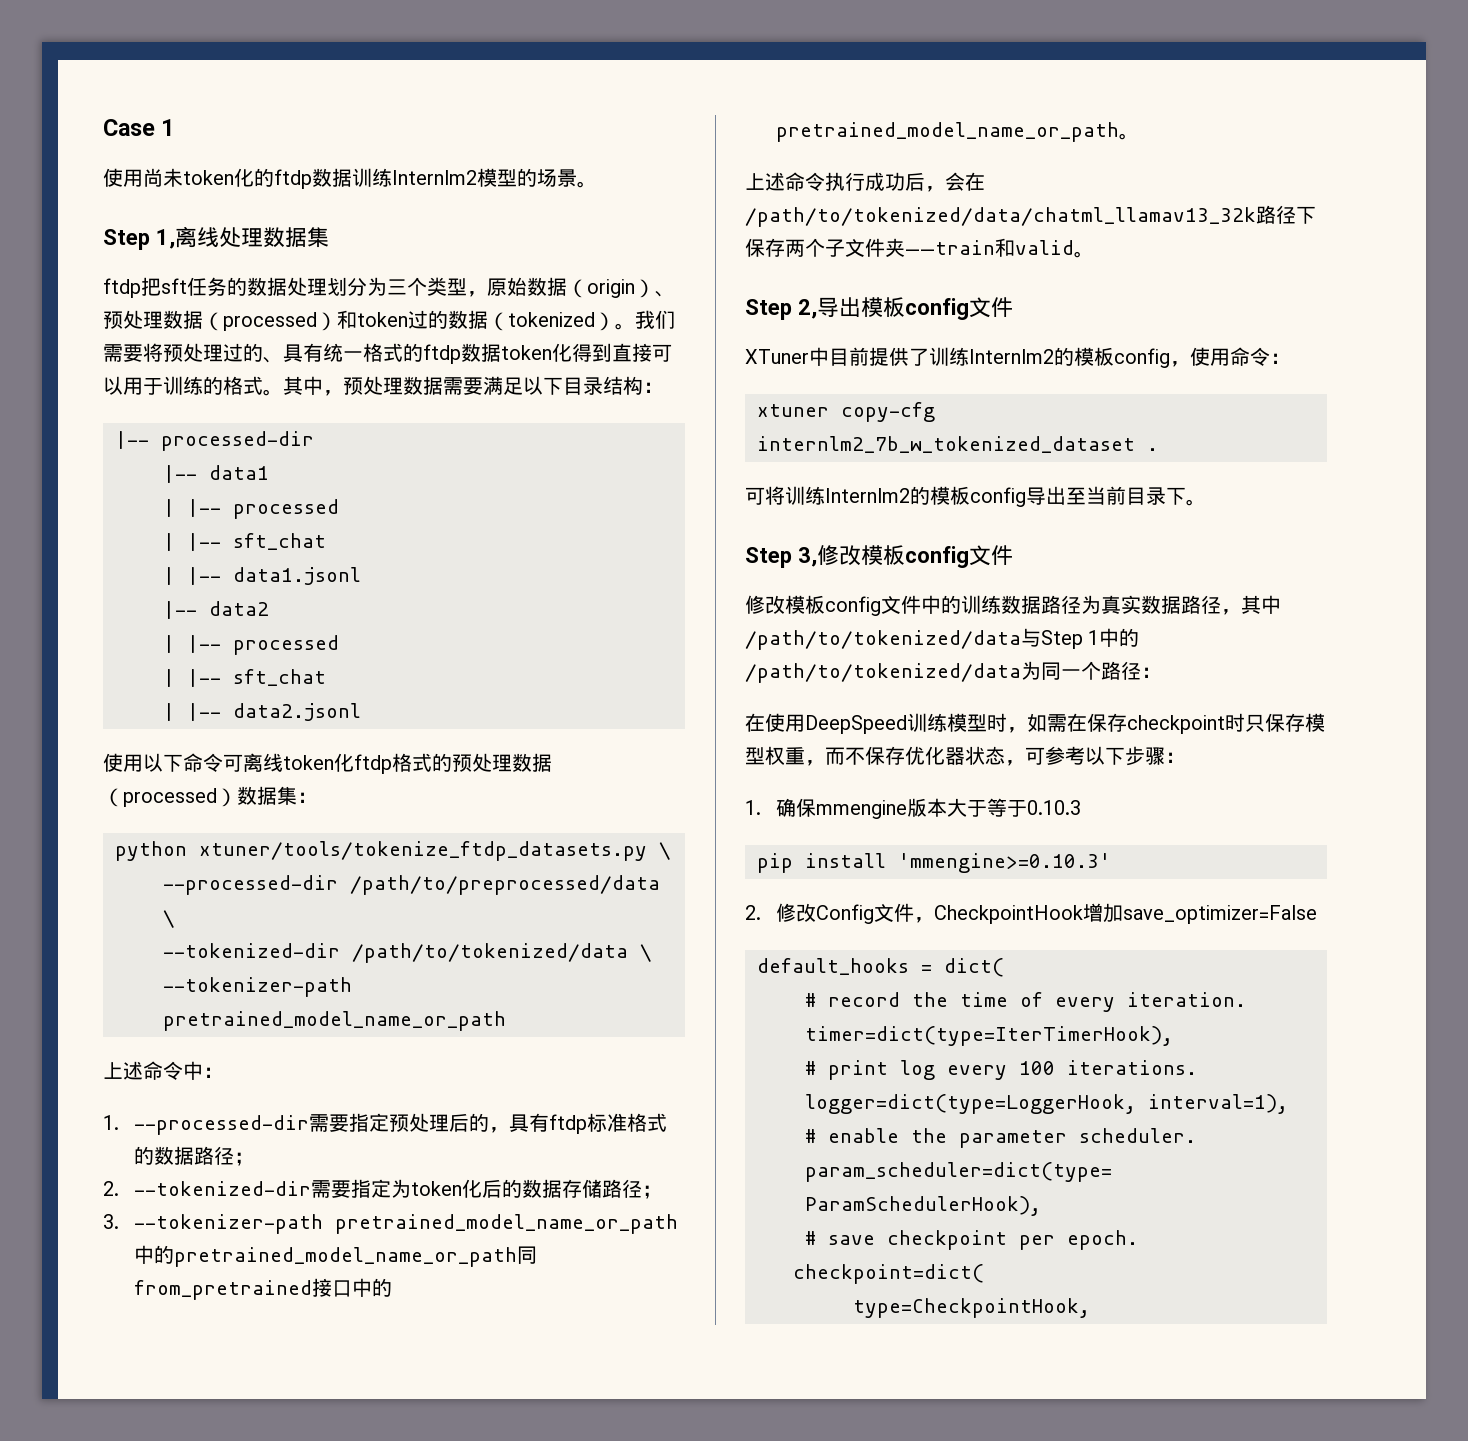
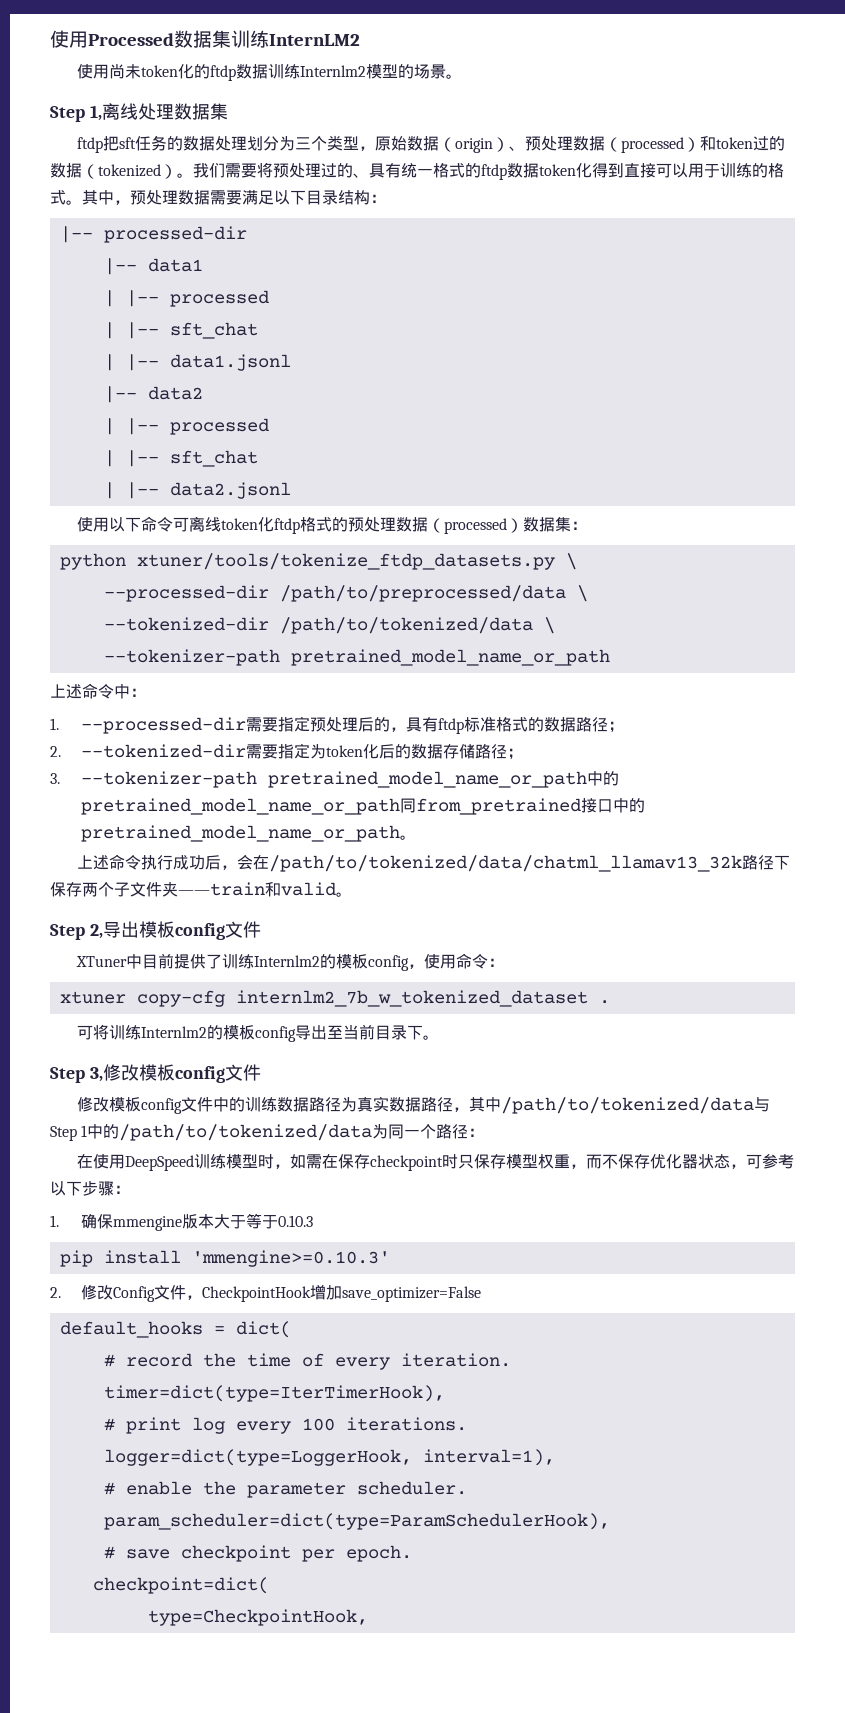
[103,119,175,136] Case 1 -> [50,30,360,48] 使用Processed数据集训练InternLM2

